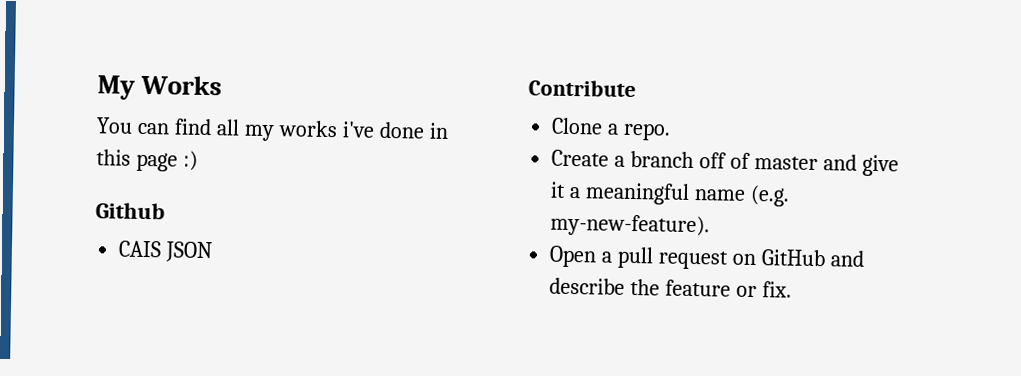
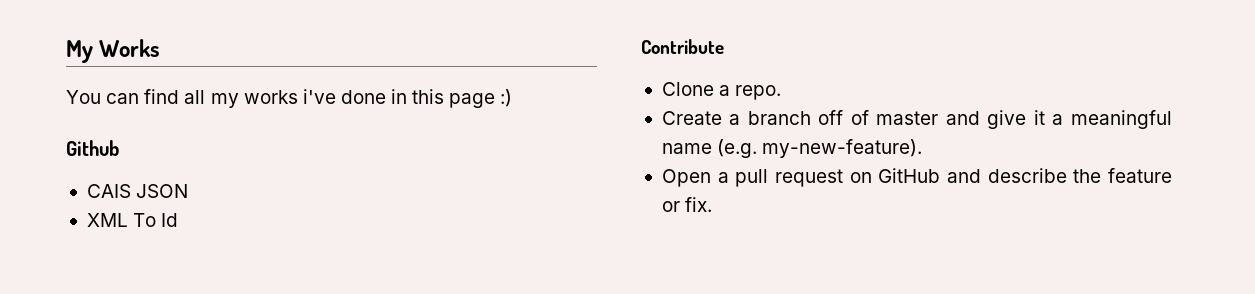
(214, 252) none -> [86,213,179,227] // XML To Id

